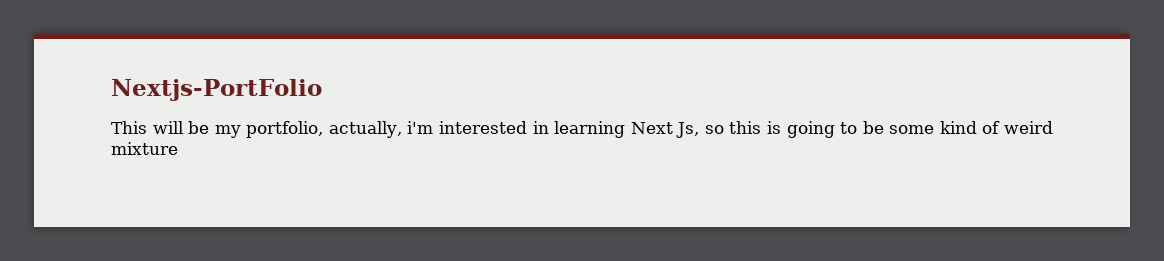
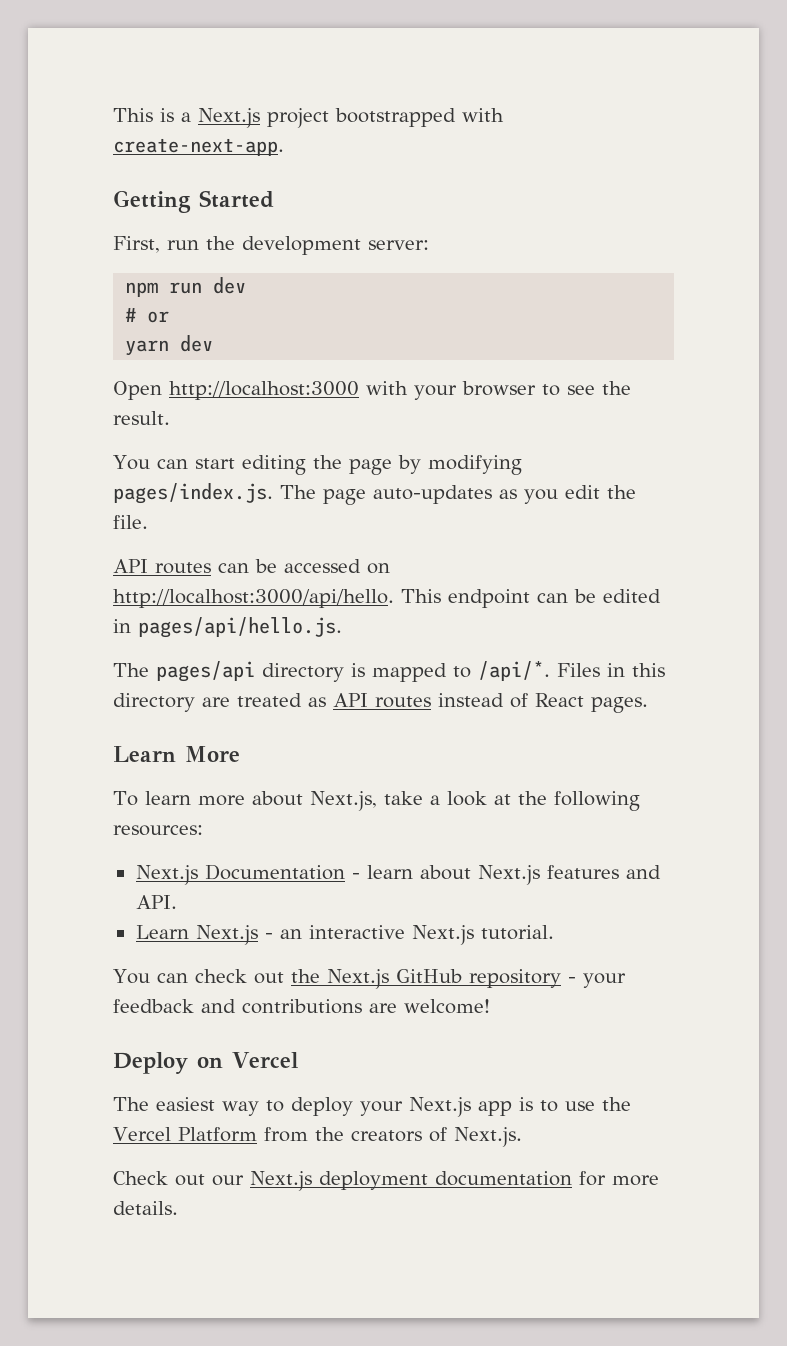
[111,79,322,101] [111,121,1053,138] [111,142,178,155] Nextjs-PortFolio // This will be my portfolio, actually, i'm interested in learning Next Js, so this is going to be some kind of weird mixture -> [113,108,504,128] [113,138,284,156] [113,190,274,213] [113,236,429,255] [125,277,247,297] [125,308,170,323] [125,335,214,356] [113,381,631,400] [113,411,170,425] [113,455,522,475] [113,483,636,505] [113,515,148,529] [113,559,390,574] [113,589,661,608] [113,617,342,638] [113,661,665,682] [113,693,648,713] [113,746,240,762] [113,791,640,811] [113,825,203,836] [135,864,661,885] [135,895,177,909] [135,925,554,945] [113,969,626,989] [113,999,490,1014] [113,1052,298,1074] [113,1097,631,1117] [113,1127,522,1147] [113,1171,659,1191] [113,1201,178,1215] This is a Next.js project bootstrapped with create-next-app. // Getting Started // First, run the development server: // npm run dev // # or // yarn dev // Open http://localhost:3000 with your browser to see the result. // You can start editing the page by modifying pages/index.js. The page auto-updates as you edit the file. // API routes can be accessed on http://localhost:3000/api/hello. This endpoint can be edited in pages/api/hello.js. // The pages/api directory is mapped to /api/*. Files in this directory are treated as API routes instead of React pages. // Learn More // To learn more about Next.js, take a look at the following resources: // Next.js Documentation - learn about Next.js features and API. // Learn Next.js - an interactive Next.js tutorial. // You can check out the Next.js GitHub repository - your feedback and contributions are welcome! // Deploy on Vercel // The easiest way to deploy your Next.js app is to use the Vercel Platform from the creators of Next.js. // Check out our Next.js deployment documentation for more details.

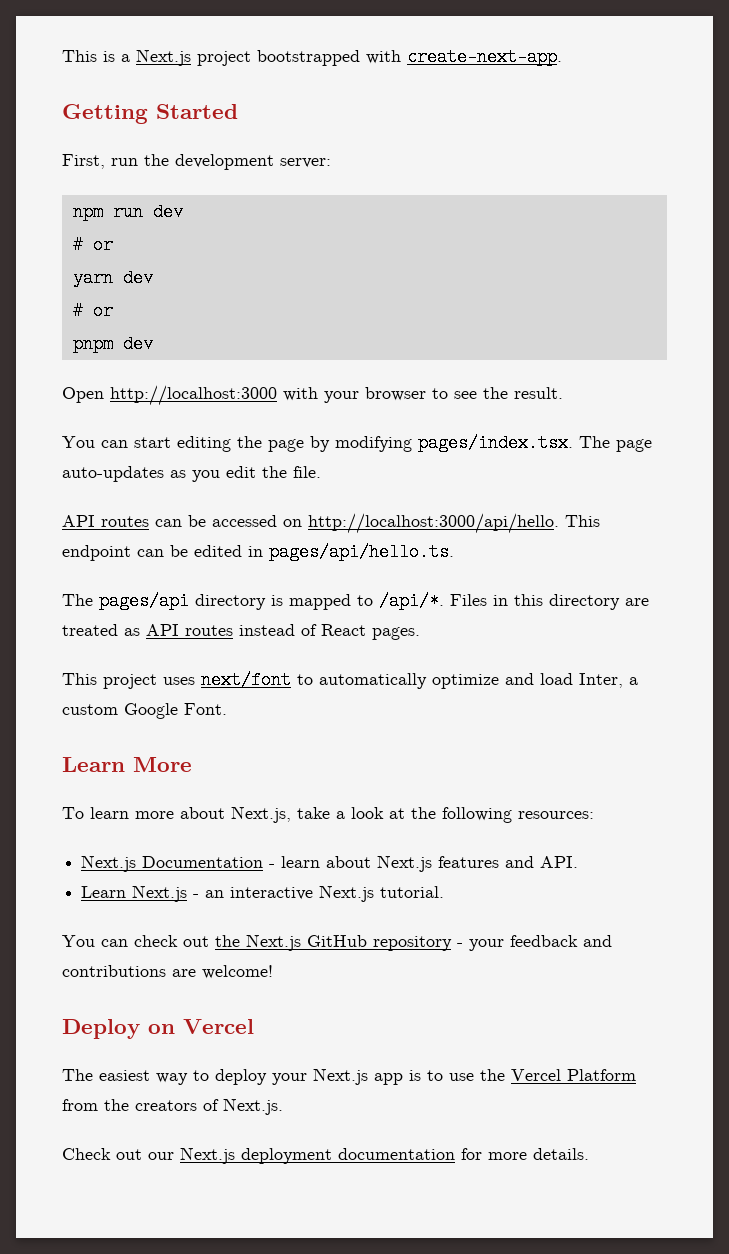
(214, 343) none -> [72,302,113,320] [72,335,153,353] // # or // pnpm dev
[113,483,273,504] pages/index.js. -> [418,434,573,452] pages/index.tsx.
[138,617,342,638] pages/api/hello.js. -> [269,543,454,561] pages/api/hello.ts.
(648, 705) none -> [62,671,638,689] [62,703,227,719] // This project uses next/font to automatically optimize and load Inter, a custom Google Font.

